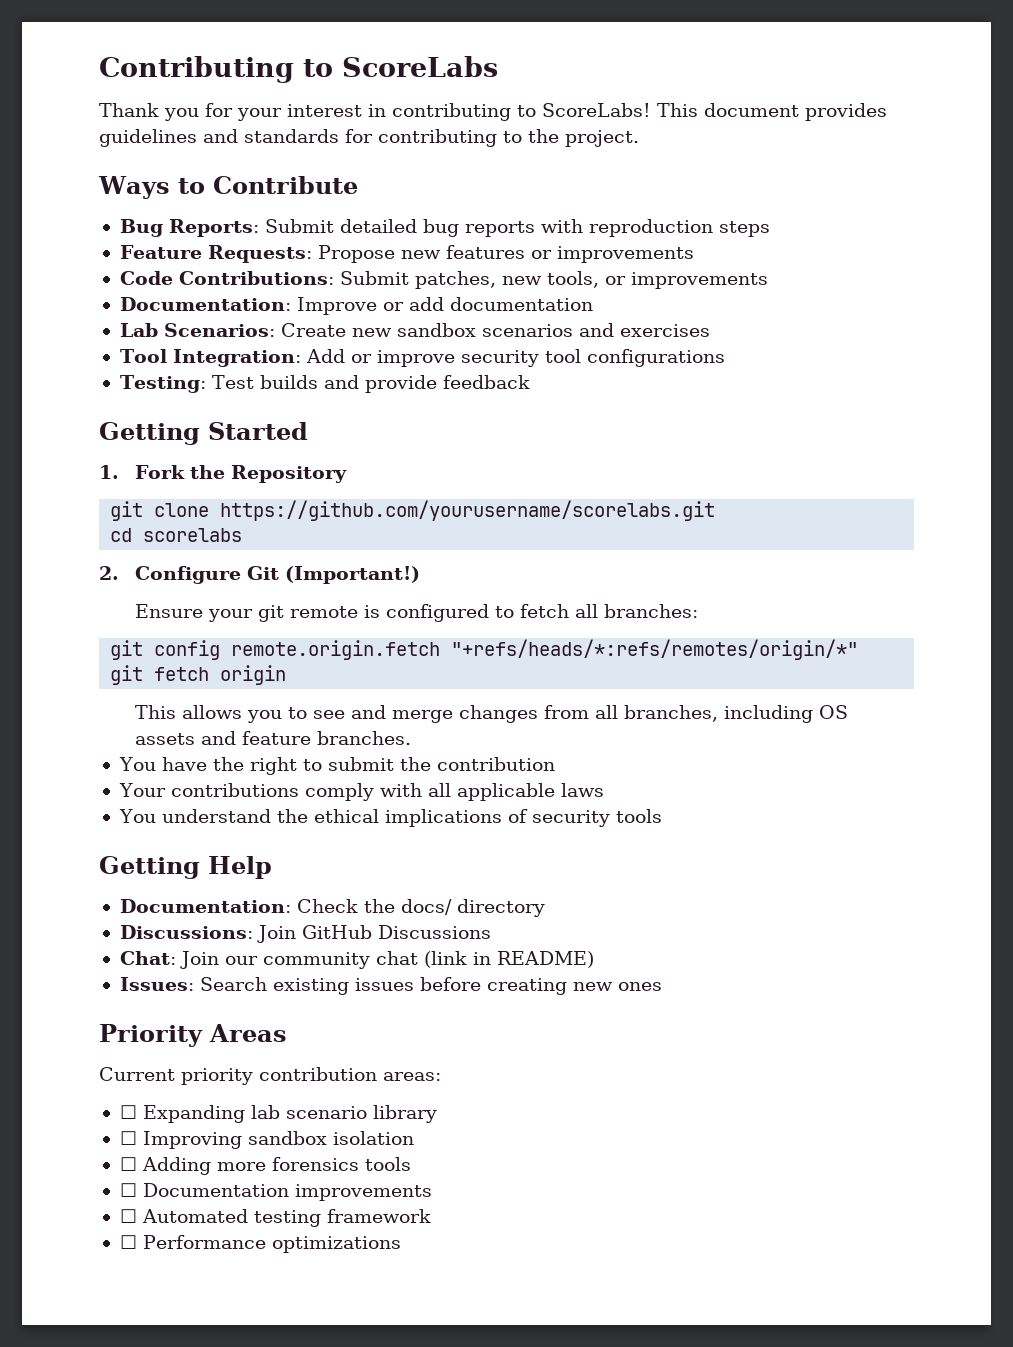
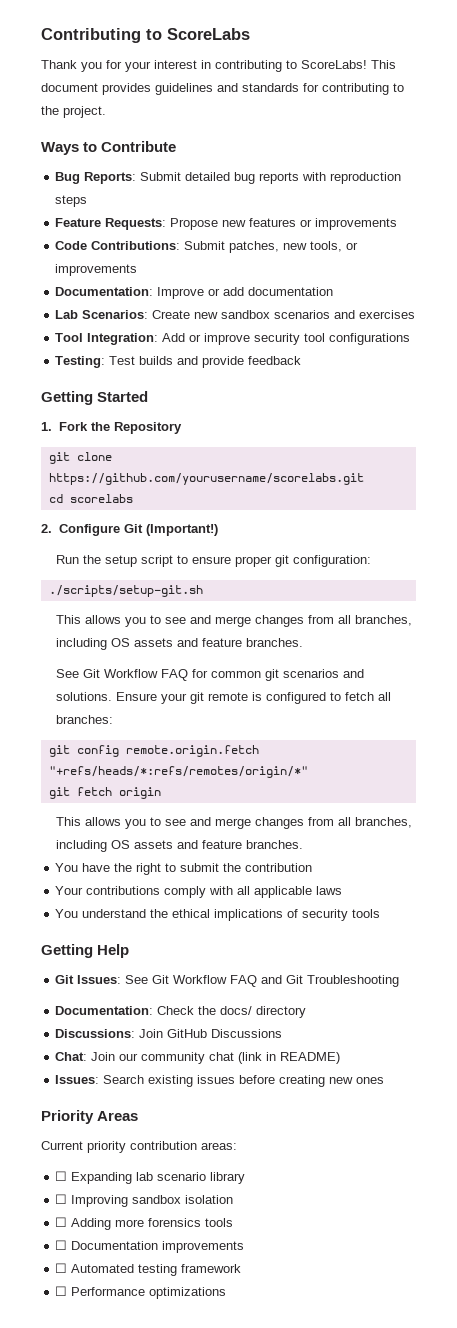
(421, 575) none -> [56,555,372,567] [48,585,203,597] [56,615,413,627] [56,638,304,650] [56,669,365,681] [56,692,113,701] Run the setup script to ensure proper git configuration: // ./scripts/setup-git.sh // This allows you to see and merge changes from all branches, including OS assets and feature branches. // See Git Workflow FAQ for common git scenarios and solutions.
(272, 867) none -> [55,975,400,987] // Git Issues: See Git Workflow FAQ and Git Troubleshooting

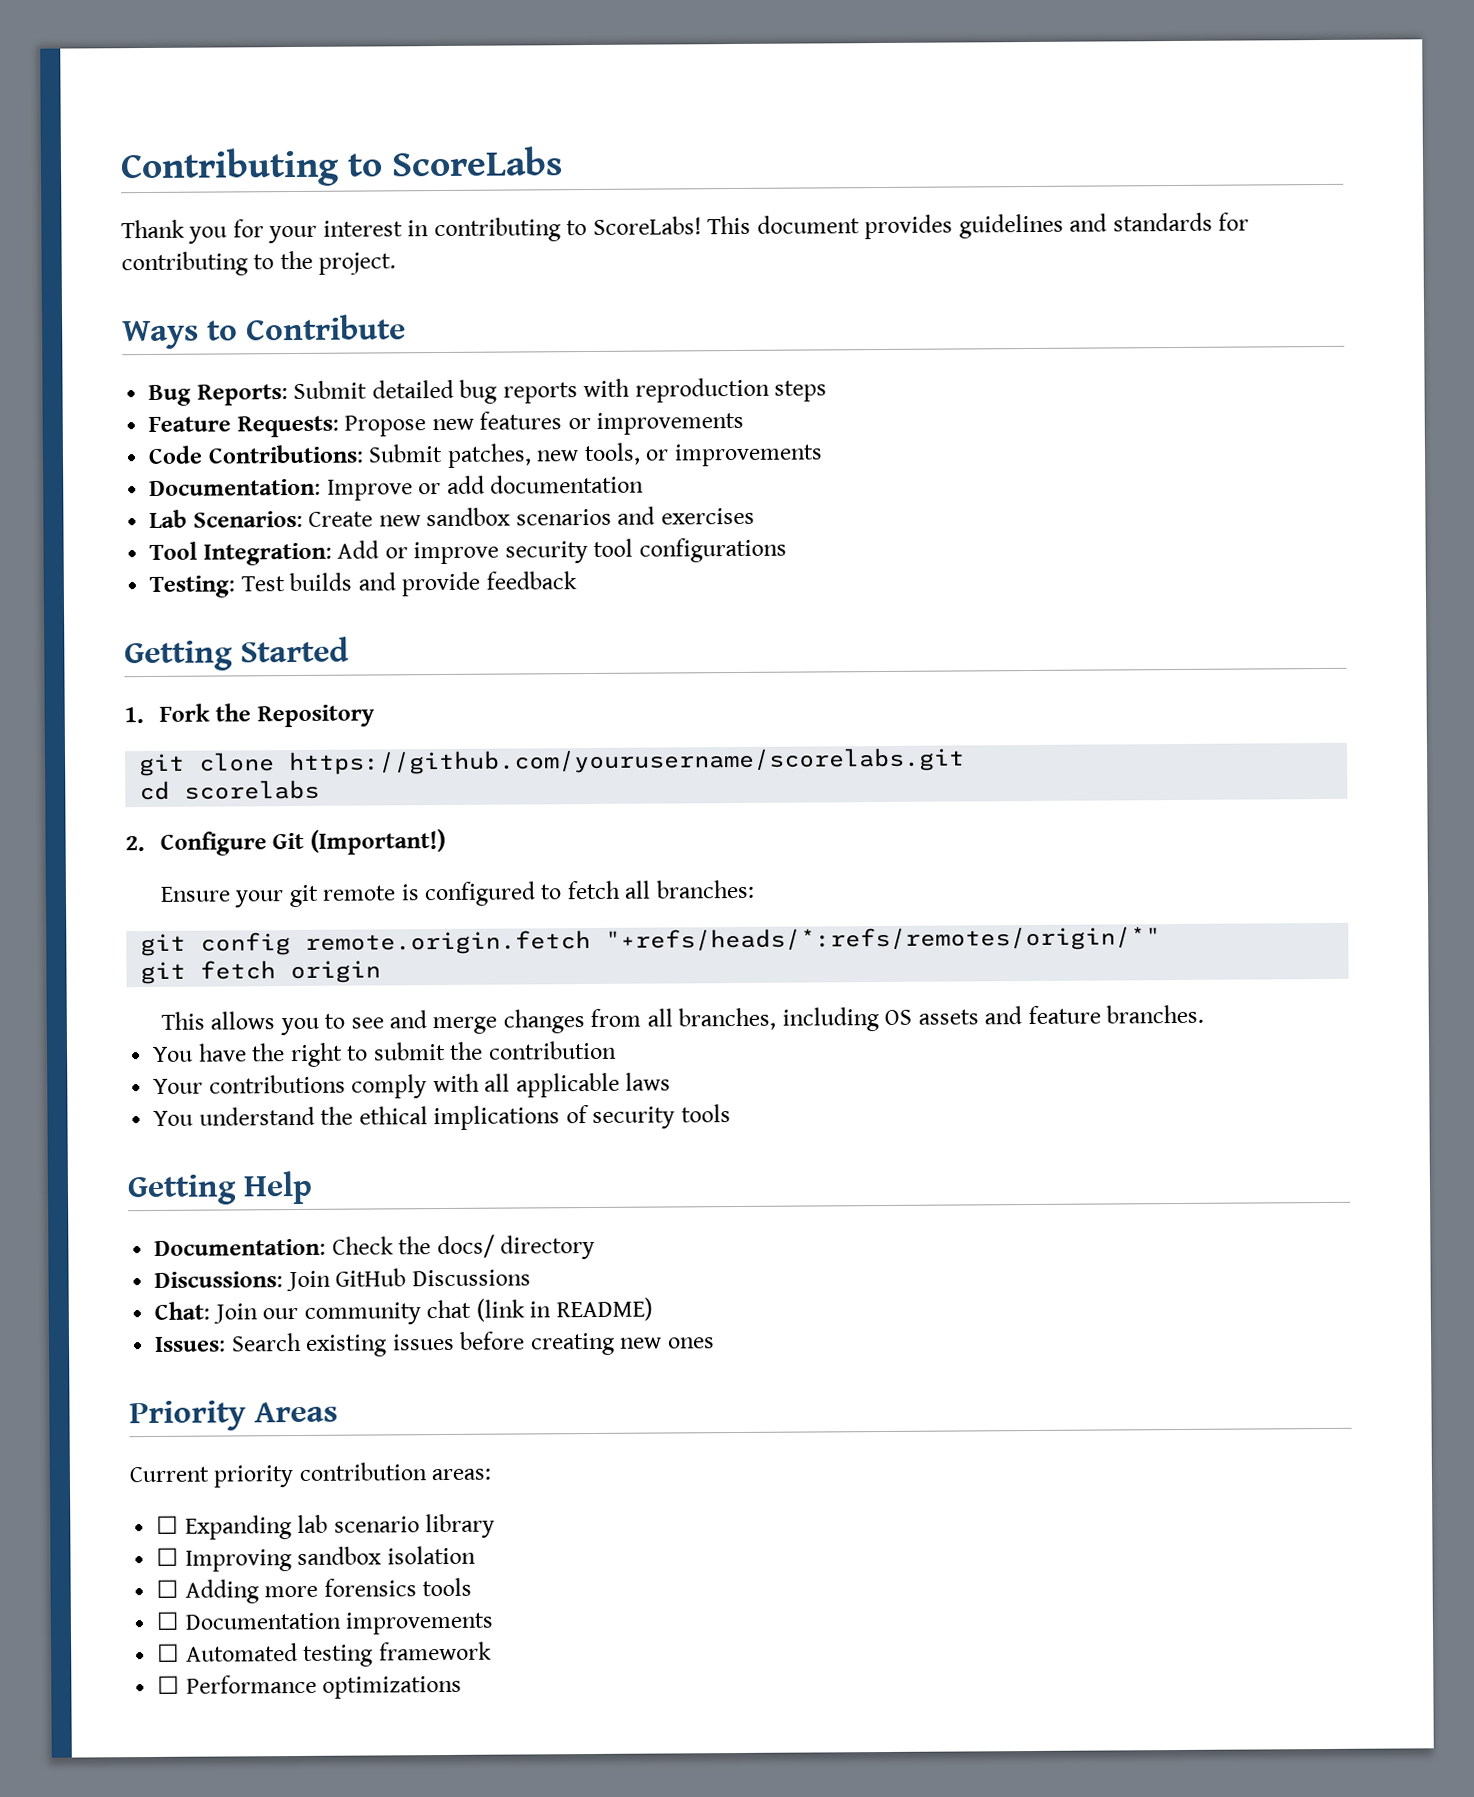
[56,555,372,567] [48,585,203,597] [56,615,413,627] [56,638,304,650] [56,669,365,681] [56,692,113,701] Run the setup script to ensure proper git configuration: // ./scripts/setup-git.sh // This allows you to see and merge changes from all branches, including OS assets and feature branches. // See Git Workflow FAQ for common git scenarios and solutions. -> (446, 841) none
[55,975,400,987] // Git Issues: See Git Workflow FAQ and Git Troubleshooting -> (313, 1187) none

